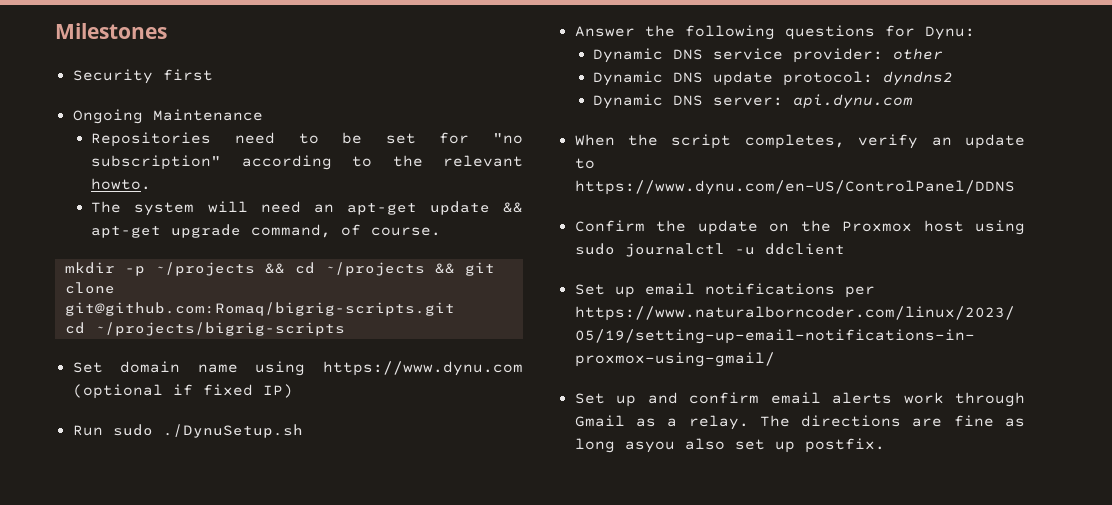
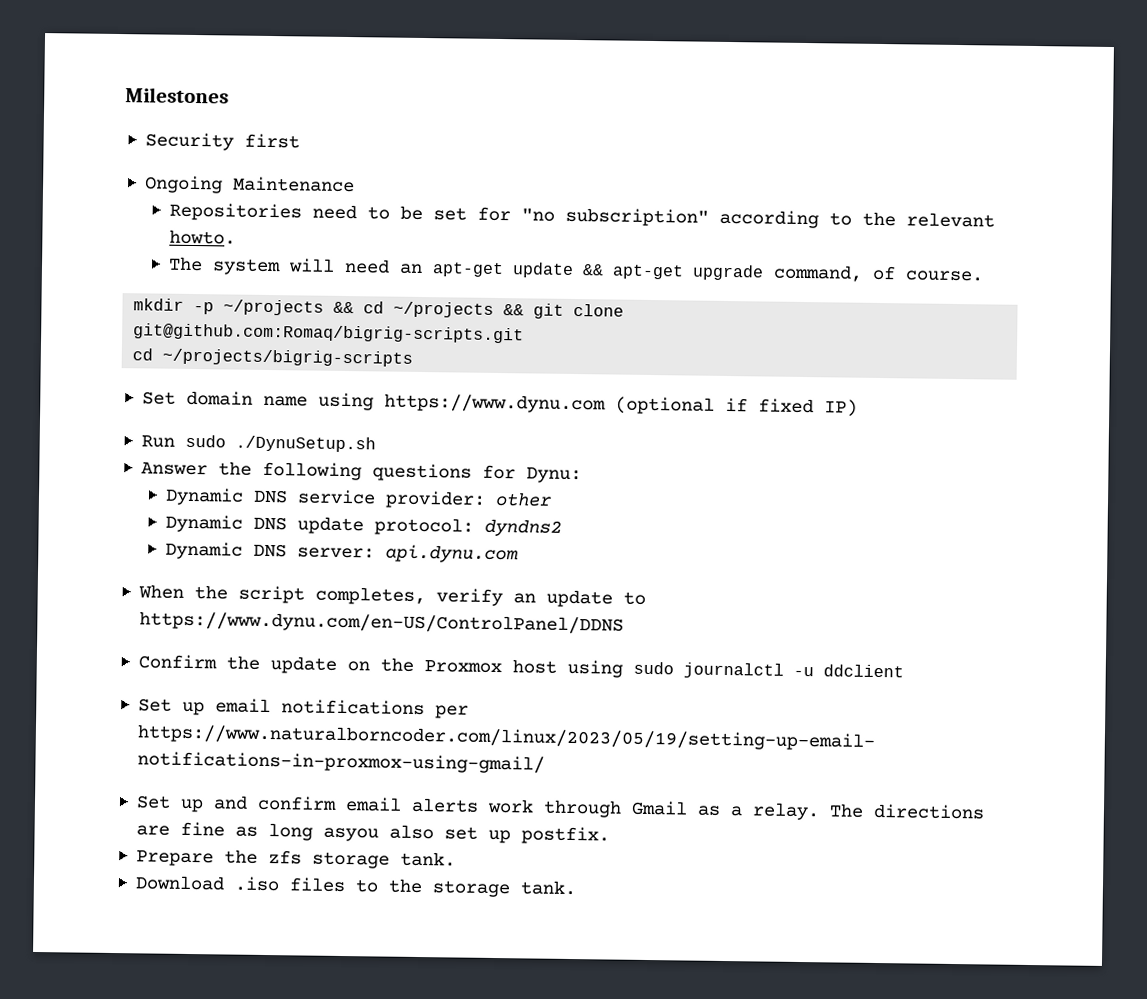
(885, 445) none -> [135,849,456,869] [134,875,577,898] // Prepare the zfs storage tank. // Download .iso files to the storage tank.

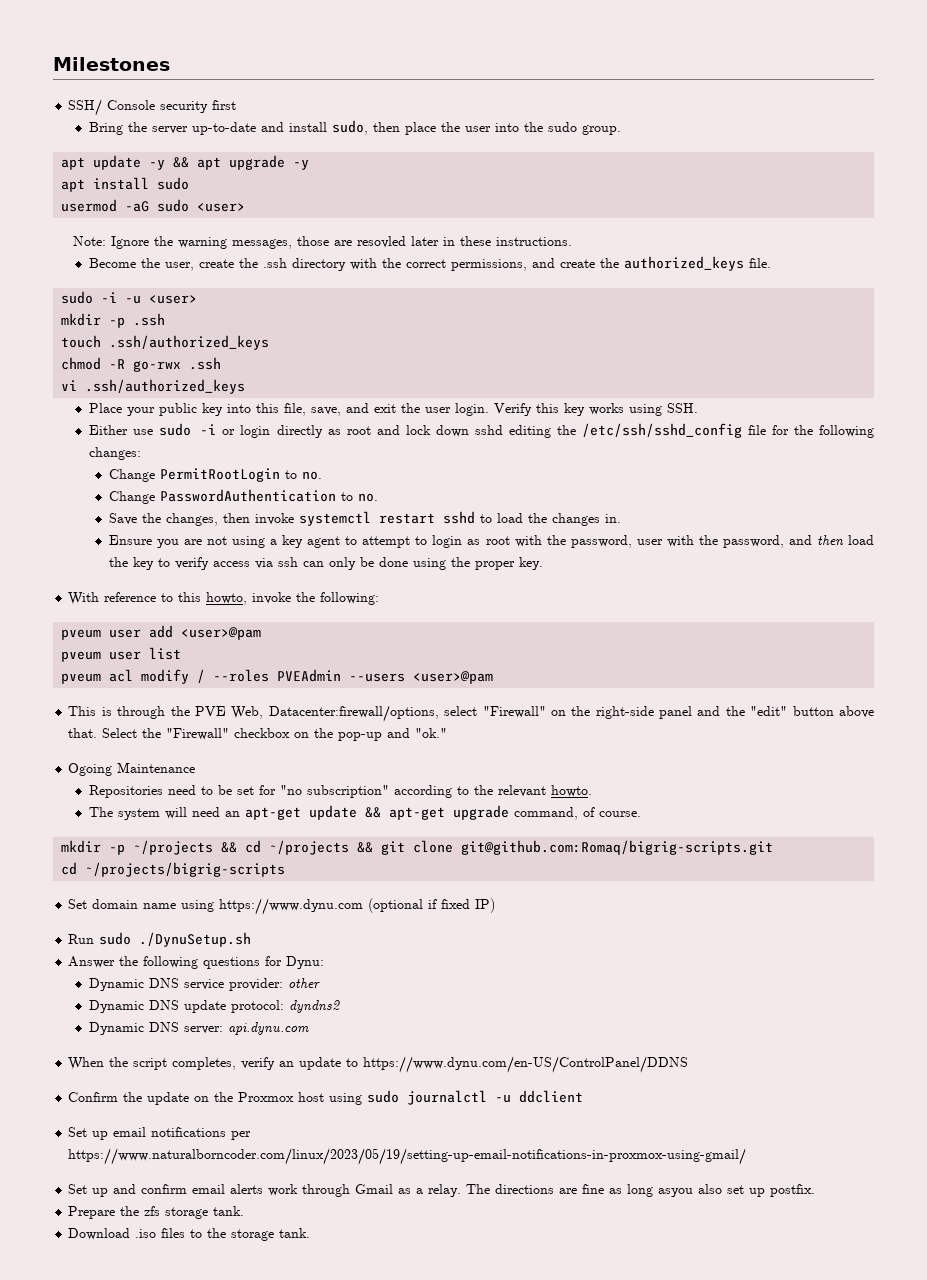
[144,132,300,151] [143,175,223,194] Security first // Ongoing -> [68,99,237,116] [88,120,621,135] [61,155,310,170] [61,177,190,192] [61,199,246,212] [73,236,573,249] [88,256,771,271] [61,291,198,304] [61,313,166,328] [61,335,270,350] [61,357,222,372] [61,379,246,394] [88,403,698,416] [88,423,874,438] [88,447,141,460] [108,468,322,482] [108,489,378,504] [108,511,621,526] [108,535,875,548] [108,557,543,570] [68,592,380,605] [61,625,262,640] [61,647,182,662] [61,669,494,684] [68,705,874,722] [68,728,448,741] [68,763,113,776] SSH/ Console security first // Bring the server up-to-date and install sudo, then place the user into the sudo group. // apt update -y && apt upgrade -y // apt install sudo // usermod -aG sudo <user> // Note: Ignore the warning messages, those are resovled later in these instructions. // Become the user, create the .ssh directory with the correct permissions, and create the authorized_keys file. // sudo -i -u <user> // mkdir -p .ssh // touch .ssh/authorized_keys // chmod -R go-rwx .ssh // vi .ssh/authorized_keys // Place your public key into this file, save, and exit the user login. Verify this key works using SSH. // Either use sudo -i or login directly as root and lock down sshd editing the /etc/ssh/sshd_config file for the following changes: // Change PermitRootLogin to no. // Change PasswordAuthentication to no. // Save the changes, then invoke systemctl restart sshd to load the changes in. // Ensure you are not using a key agent to attempt to login as root with the password, user with the password, and then load the key to verify access via ssh can only be done using the proper key. // With reference to this howto, invoke the following: // pveum user add <user>@pam // pveum user list // pveum acl modify / --roles PVEAdmin --users <user>@pam // This is through the PVE Web, Datacenter:firewall/options, select "Firewall" on the right-side panel and the "edit" button above that. Select the "Firewall" checkbox on the pop-up and "ok." // Ogoing

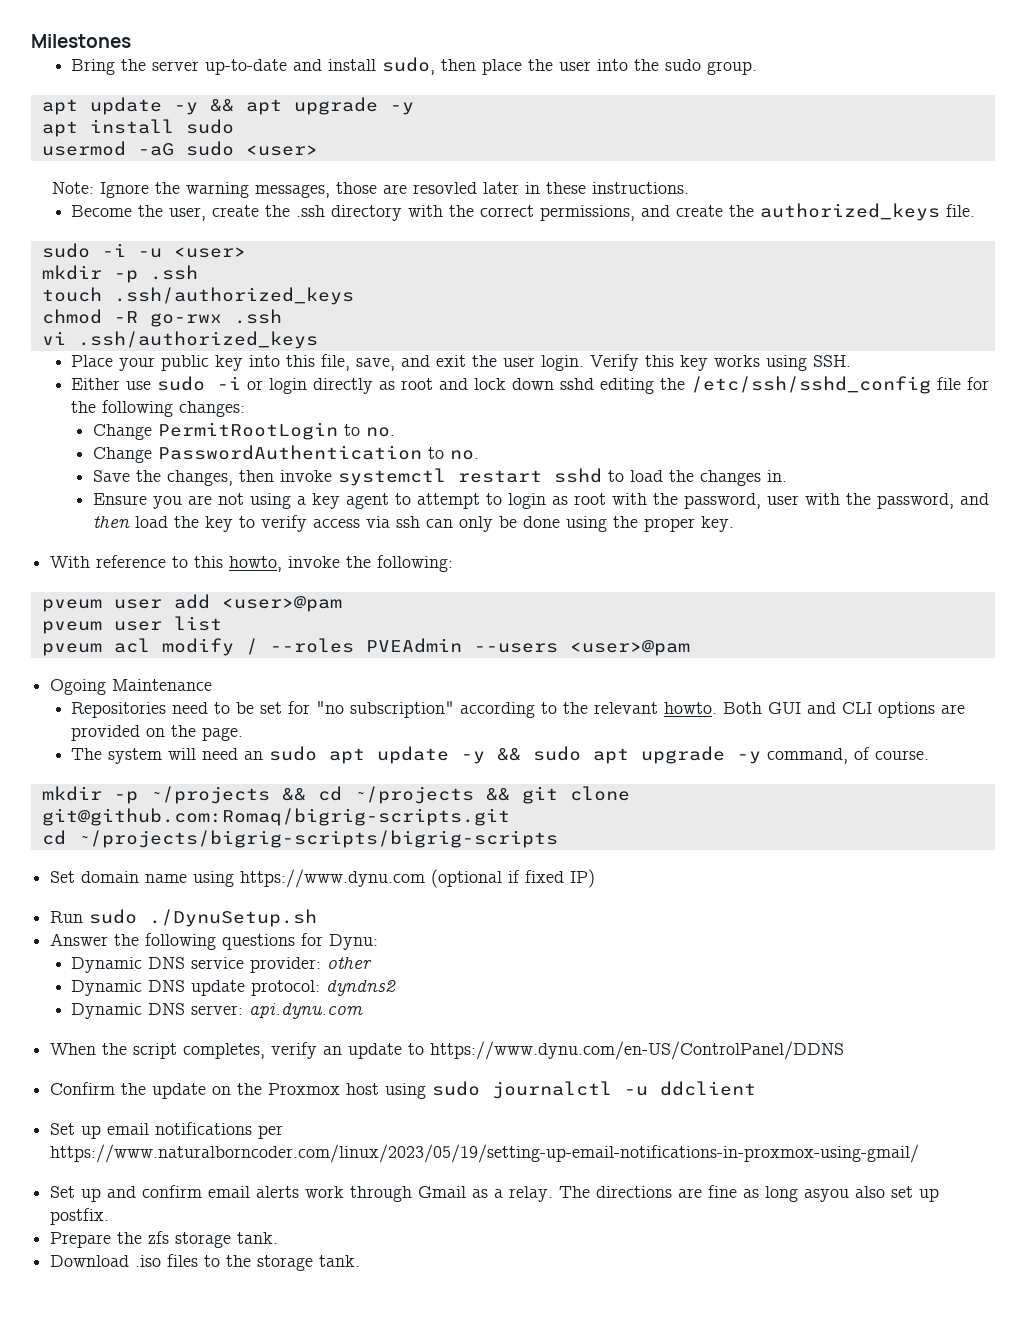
[68,99,237,116] // SSH/ Console security first -> (131, 41) none
[68,705,874,722] [68,728,448,741] // This is through the PVE Web, Datacenter:firewall/options, select "Firewall" on the right-side panel and the "edit" button above that. Select the "Firewall" checkbox on the pop-up and "ok." -> (690, 648) none
(592, 791) none -> [723,702,966,718] [71,725,244,741] Both GUI and CLI options are provided on the page.
[244,805,509,820] apt-get update && apt-get upgrade -> [269,746,762,764] sudo apt update -y && sudo apt upgrade -y
[85,862,286,877] ~/projects/bigrig-scripts -> [77,830,558,848] ~/projects/bigrig-scripts/bigrig-scripts

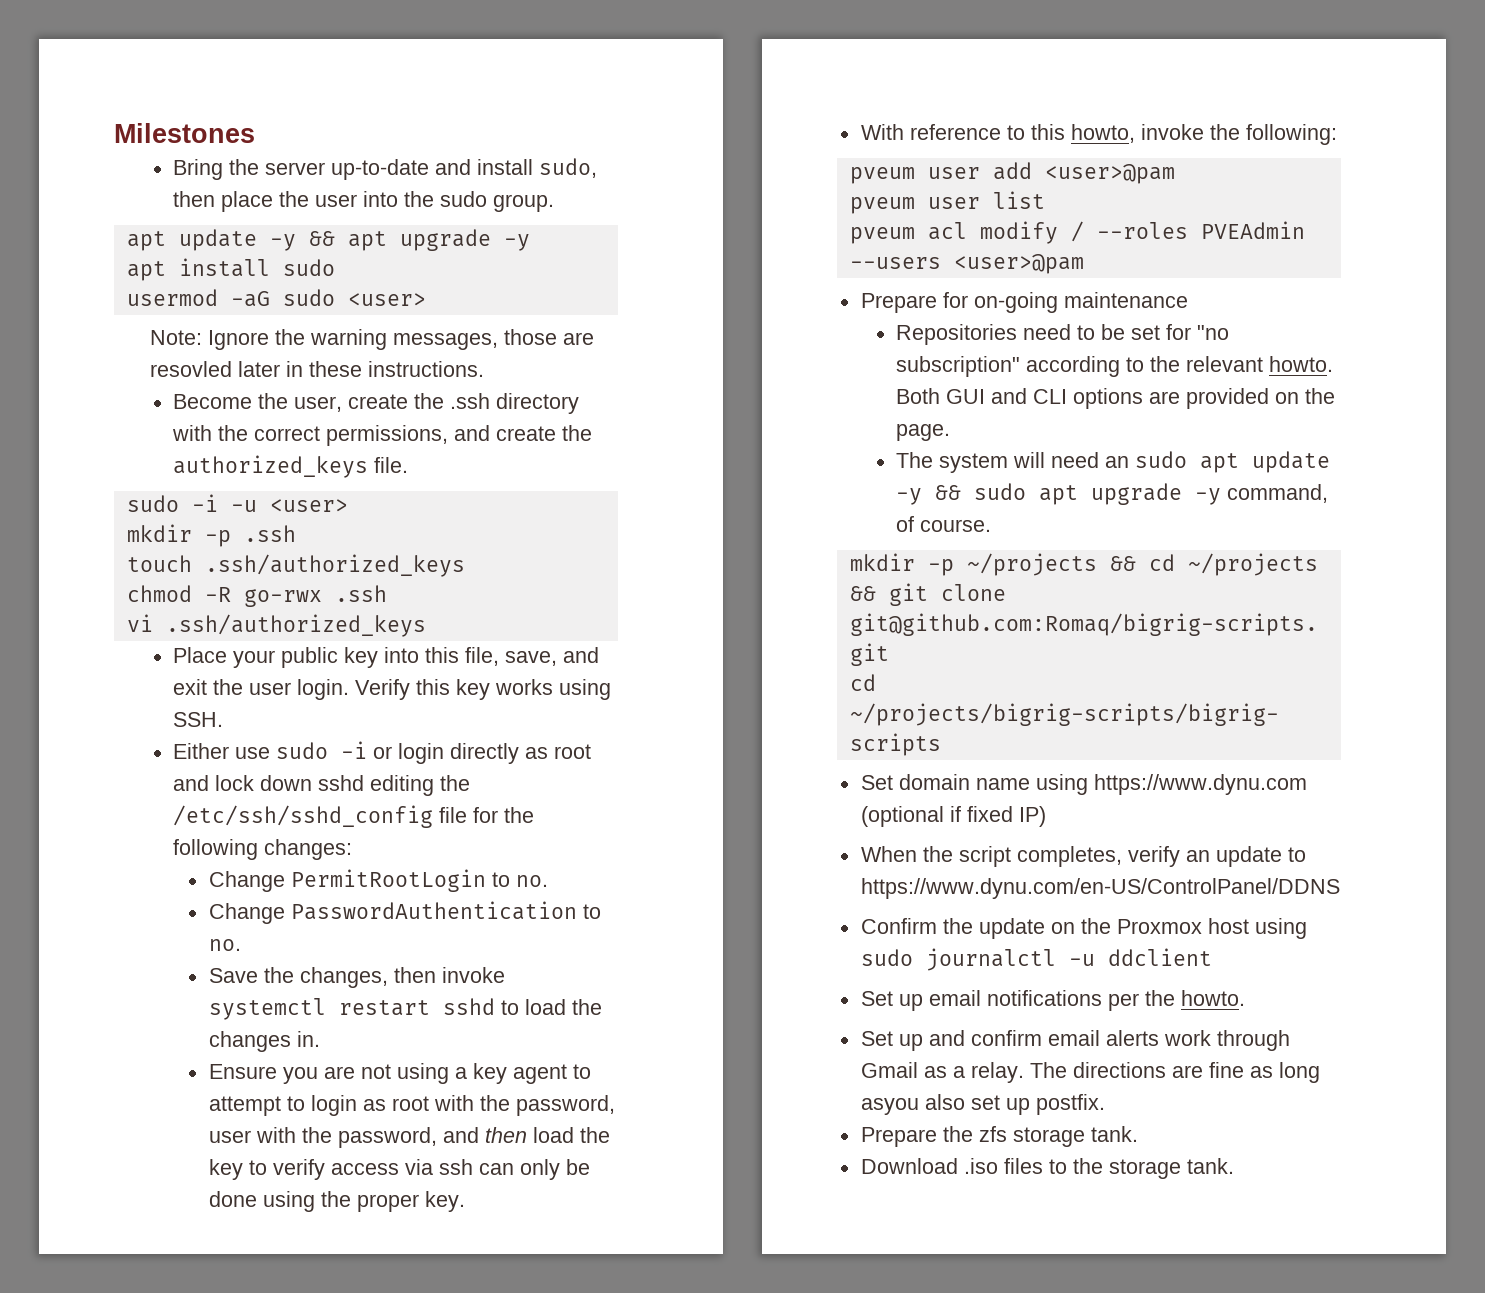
[50,679,213,695] Ogoing Maintenance -> [860,292,1188,313] Prepare for on-going maintenance
[50,909,318,927] [50,933,379,950] [71,956,373,973] [71,980,397,996] [71,1003,364,1019] // Run sudo ./DynuSetup.sh // Answer the following questions for Dynu: // Dynamic DNS service provider: other // Dynamic DNS update protocol: dyndns2 // Dynamic DNS server: api.dynu.com -> (1046, 816) none
[50,1144,920,1163] https://www.naturalborncoder.com/linux/2023/05/19/setting-up-email-notifications-in-proxmox-using-gmail/ -> [1144,990,1245,1006] the howto.

